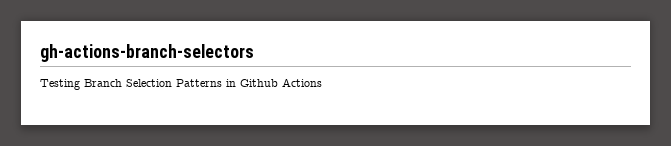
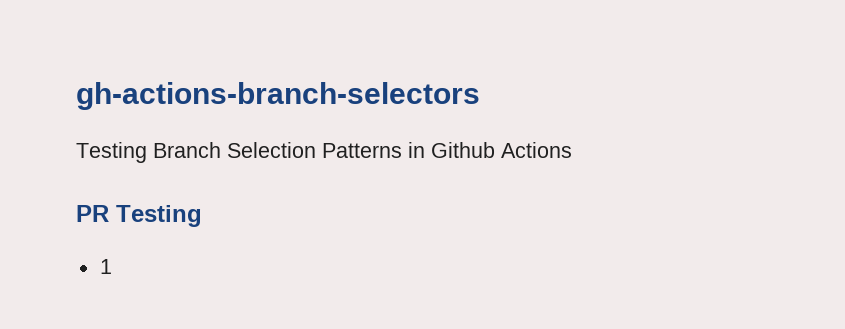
(322, 82) none -> [76,205,202,227] [99,259,112,274] // PR Testing // 1

